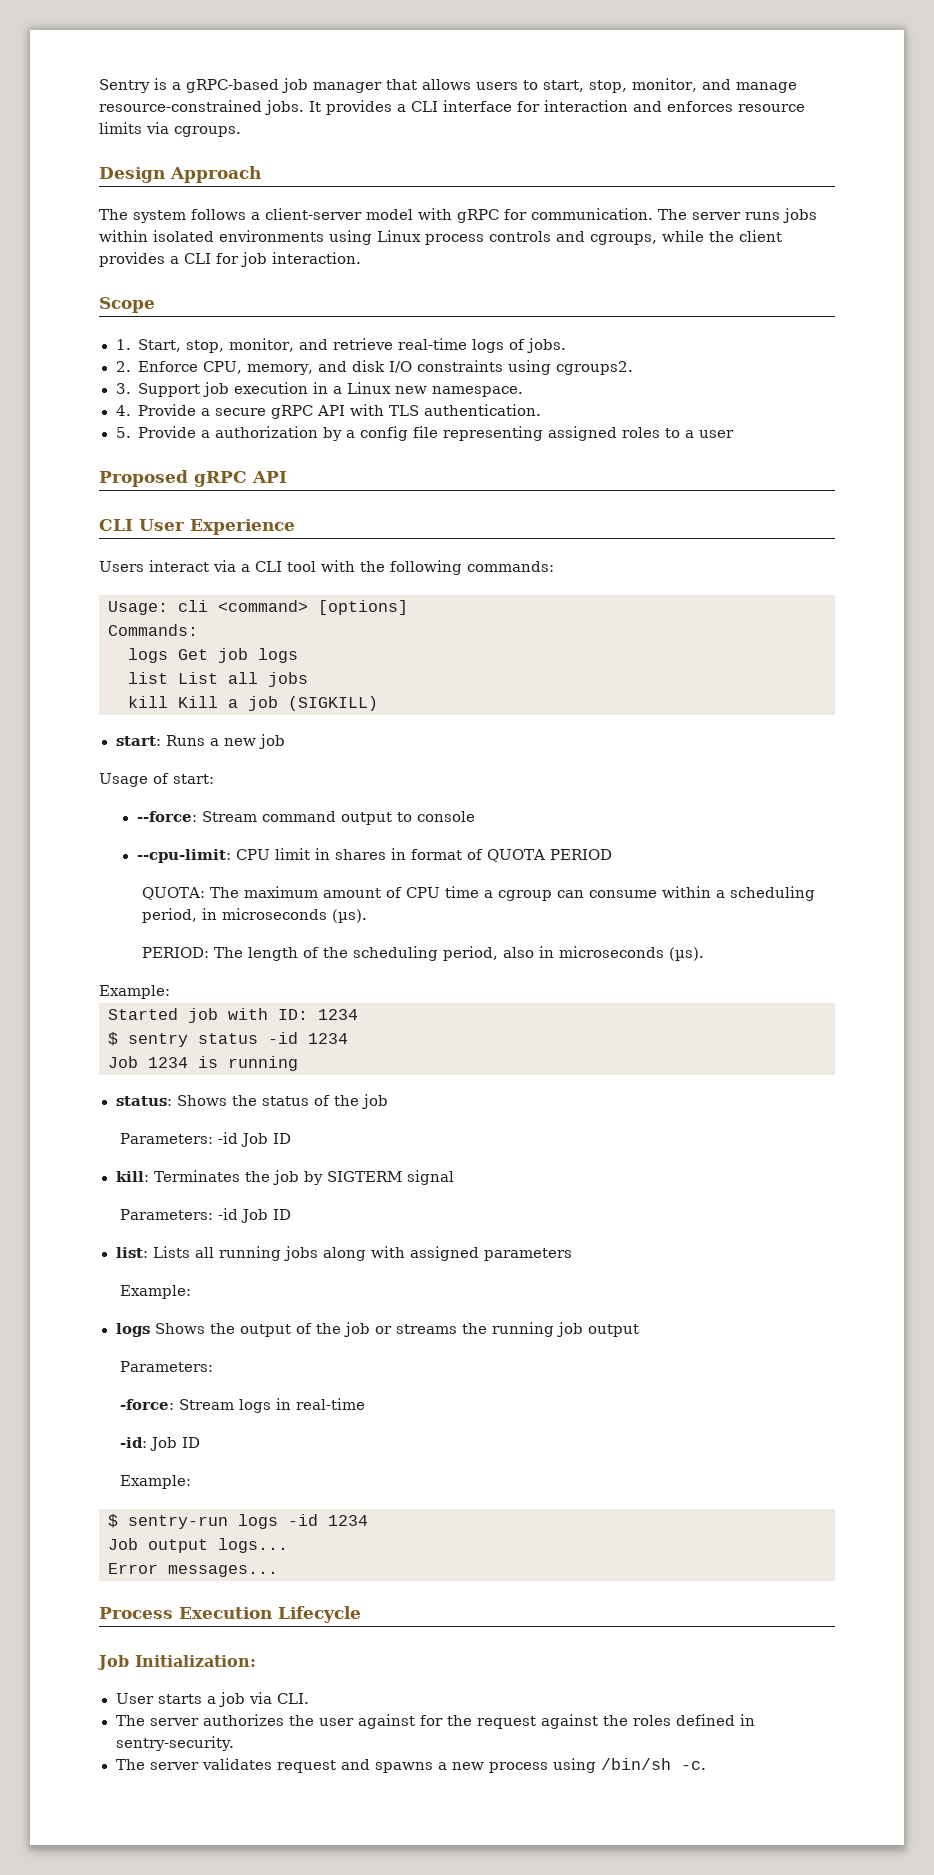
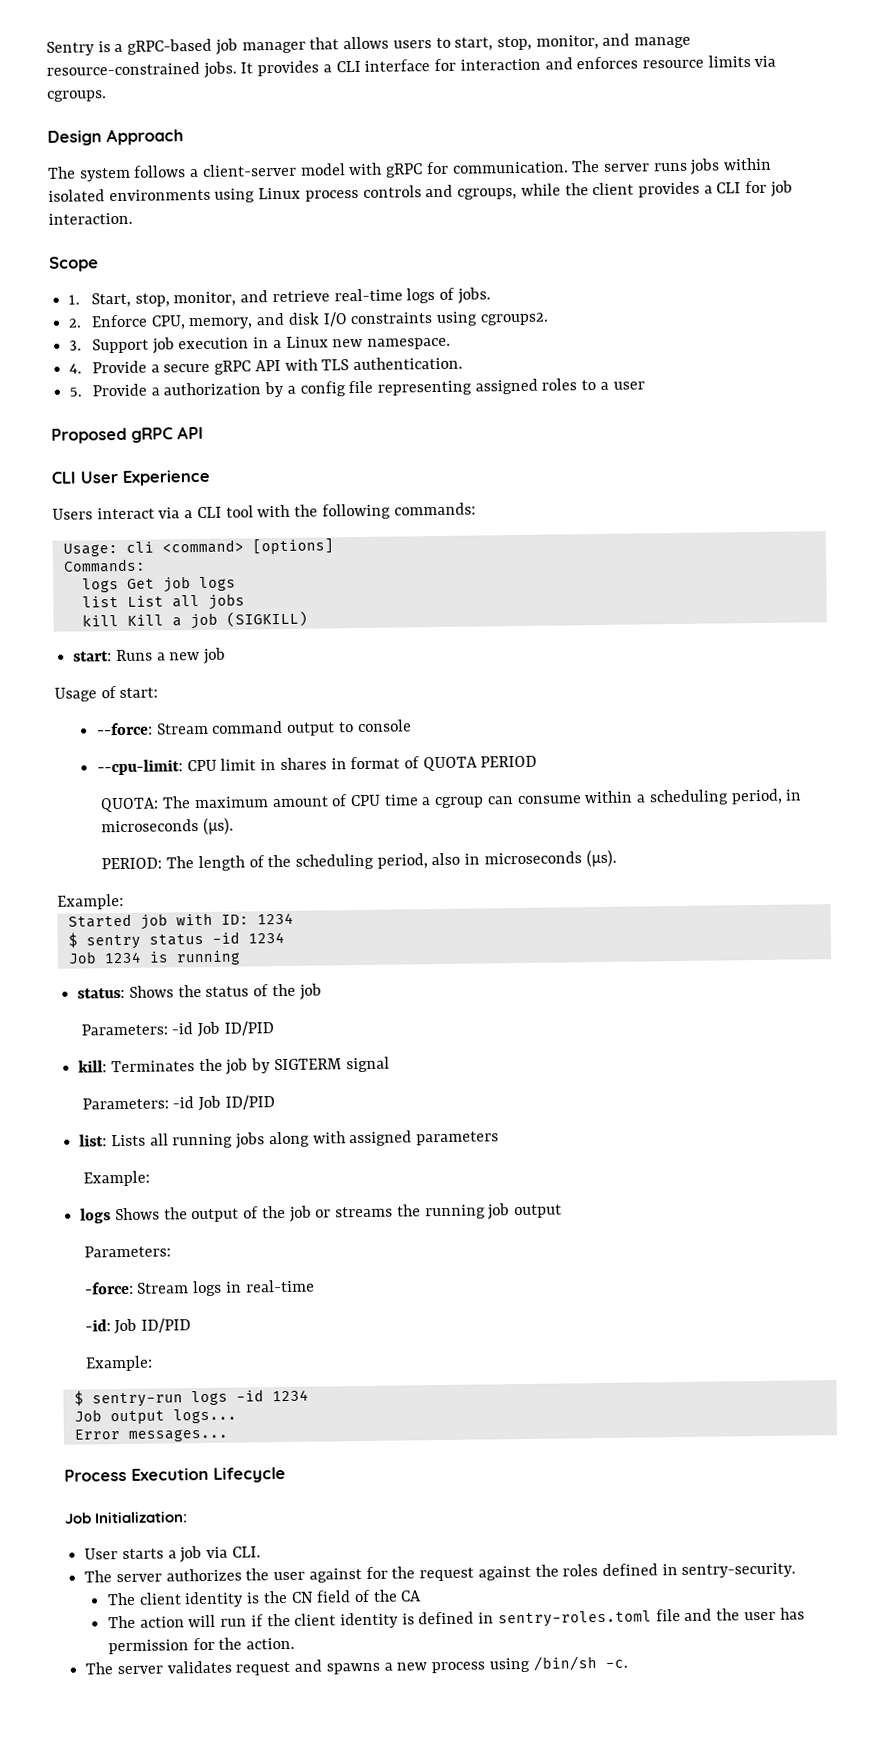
[273,1133,292,1144] ID -> [223,1021,274,1036] ID/PID
[273,1209,292,1220] ID -> [224,1095,275,1110] ID/PID
[182,1437,201,1448] ID -> [141,1318,192,1333] ID/PID
(235, 1743) none -> [106,1589,423,1608] [107,1607,805,1629] [107,1637,296,1655] // The client identity is the CN field of the CA // The action will run if the client identity is defined in sentry-roles.toml file and the user has permission for the action.

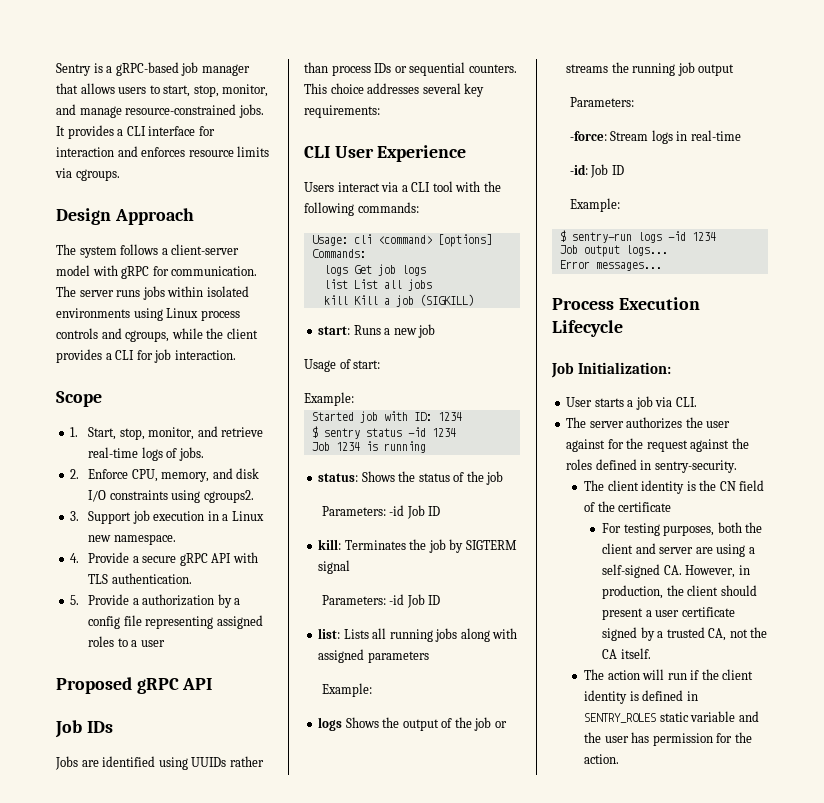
(204, 432) none -> [55,720,113,738] [55,756,264,770] [304,62,517,76] [304,83,485,97] [304,105,380,118] // Job IDs // Jobs are identified using UUIDs rather than process IDs or sequential counters. This choice addresses several key requirements:
[95,719,412,736] [96,755,538,776] [100,788,803,813] [101,817,235,835] [101,849,617,872] // --force: Stream command output to console // --cpu-limit: CPU limit in shares in format of QUOTA PERIOD // QUOTA: The maximum amount of CPU time a cgroup can consume within a scheduling period, in microseconds (µs). // PERIOD: The length of the scheduling period, also in microseconds (µs). -> (381, 364) none
[223,1021,274,1036] ID/PID -> [428,506,441,516] ID
[224,1095,275,1110] ID/PID -> [428,595,441,605] ID
[141,1318,192,1333] ID/PID -> [611,165,624,175] ID
(398, 1595) none -> [618,502,672,512] [602,522,763,536] [602,543,755,557] [602,564,750,578] [602,585,757,599] [602,607,735,620] [602,627,768,641] certificate // For testing purposes, both the client and server are using a self-signed CA. However, in production, the client should present a user certificate signed by a trusted CA, not the
(423, 1596) none -> [620,648,651,659] itself.
[497,1609,681,1628] sentry-roles.toml file -> [584,711,736,723] SENTRY_ROLES static variable
[85,1656,628,1676] // The server validates request and spawns a new process using /bin/sh -c. -> (620, 759) none

